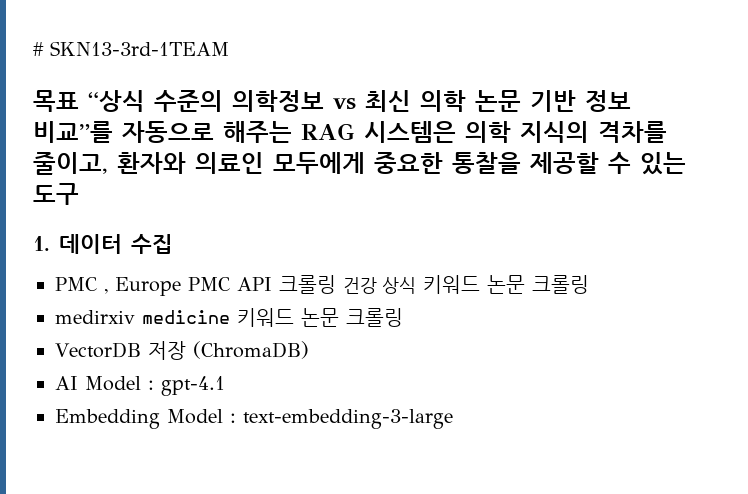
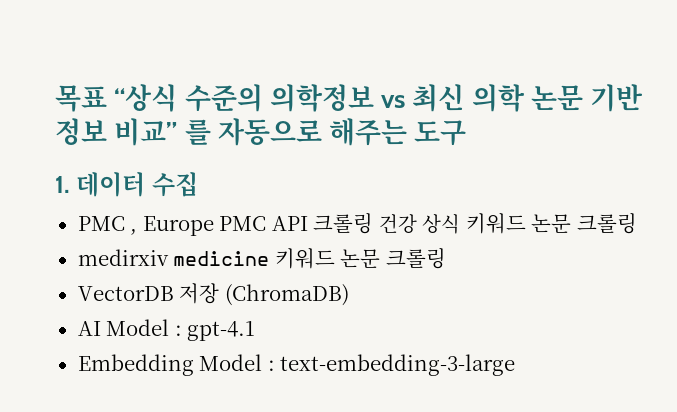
[33,41,229,56] # SKN13-3rd-1TEAM // -> (55, 98) none
[33,121,667,143] [33,152,686,175] 비교”를 자동으로 해주는 RAG 시스템은 의학 지식의 격차를 줄이고, 환자와 의료인 모두에게 중요한 통찰을 제공할 수 있는 -> [114,118,408,146] 비교” 를 자동으로 해주는

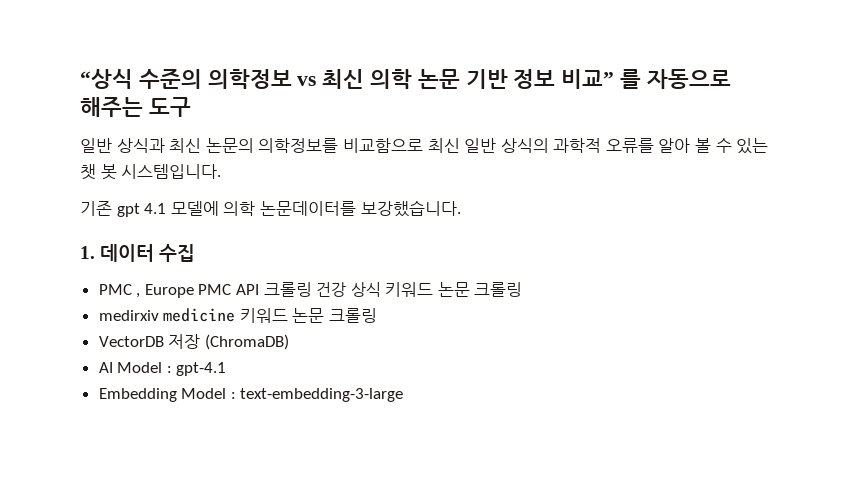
[55,85,107,112] 목표 -> (80, 79) none
(467, 133) none -> [80,138,769,154] [80,164,222,180] [80,200,461,217] // 일반 상식과 최신 논문의 의학정보를 비교함으로 최신 일반 상식의 과학적 오류를 알아 볼 수 있는 챗 봇 시스템입니다. // 기존 gpt 4.1 모델에 의학 논문데이터를 보강했습니다.

